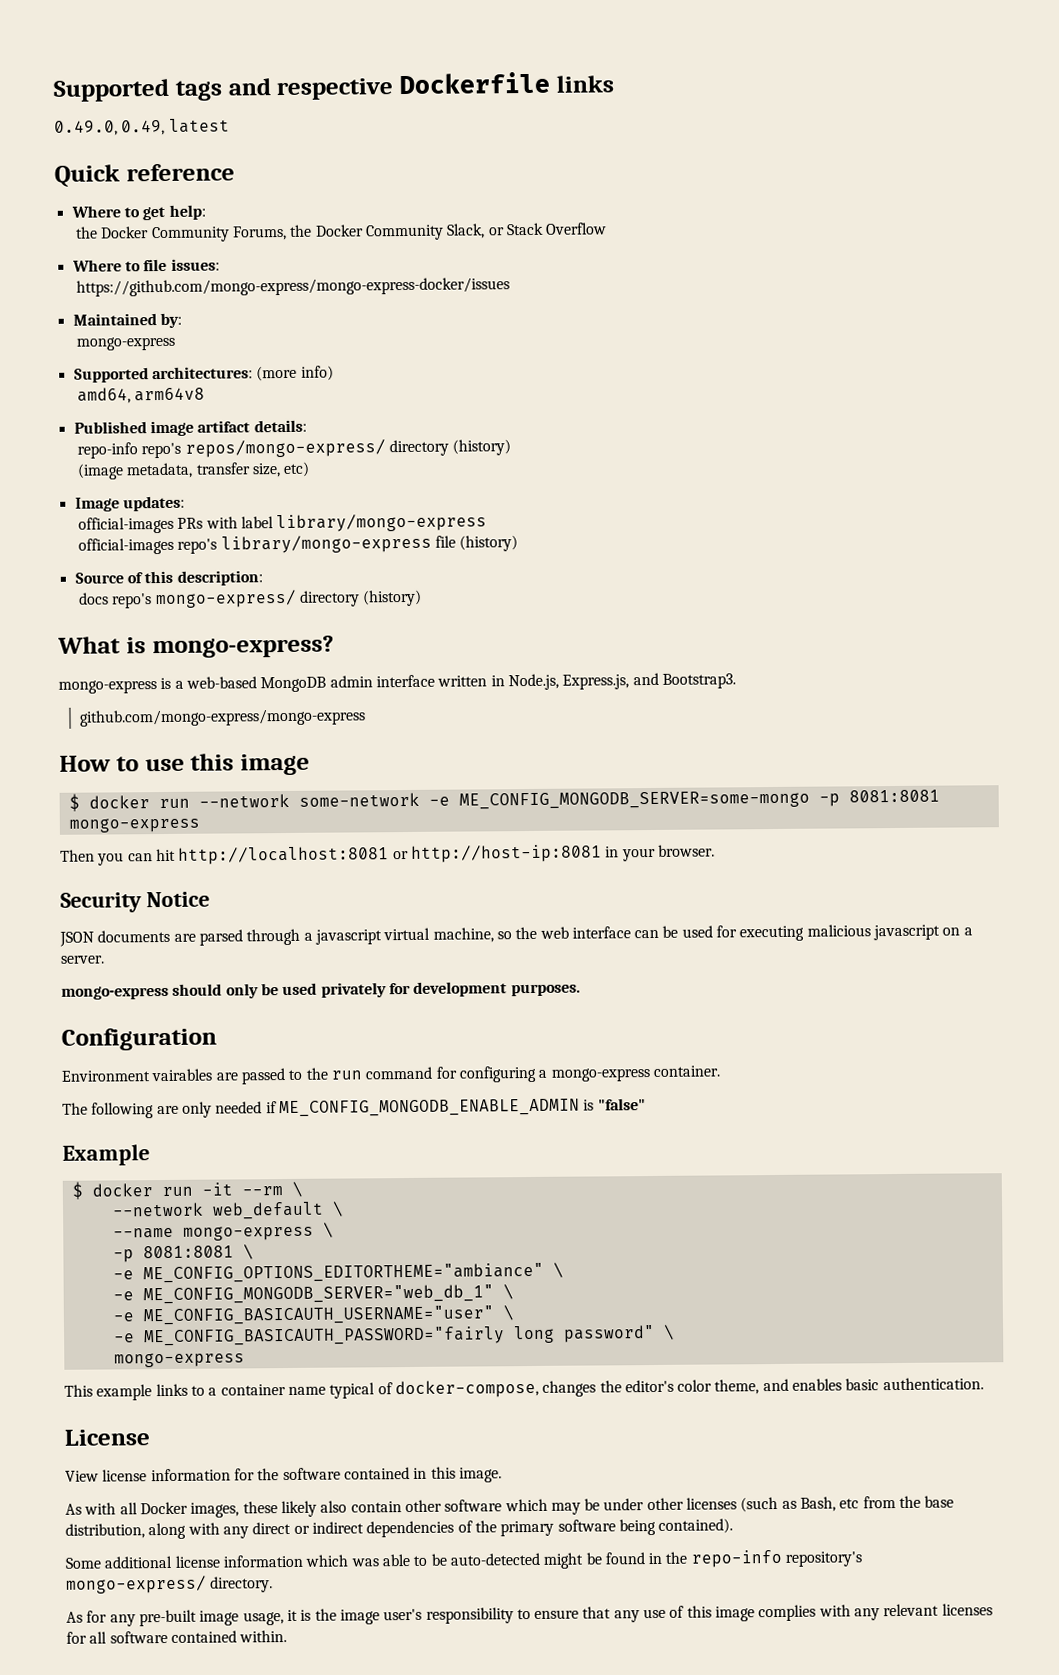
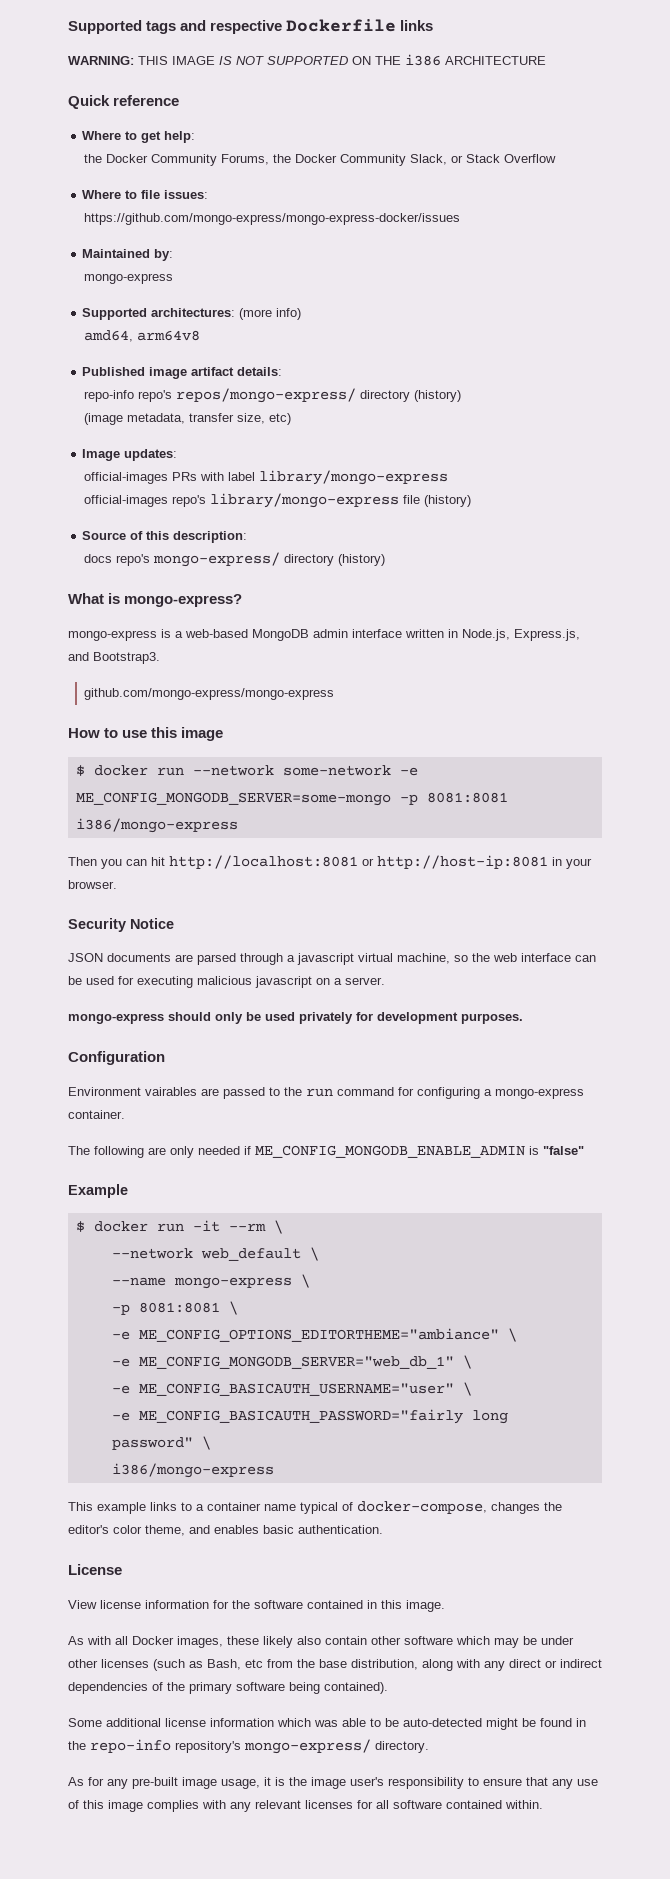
[54,118,230,136] 0.49.0, 0.49, latest -> [68,54,546,66] WARNING: THIS IMAGE IS NOT SUPPORTED ON THE i386 ARCHITECTURE
[68,817,200,833] mongo-express -> [75,818,238,833] i386/mongo-express
[113,1352,245,1368] mongo-express -> [111,1463,274,1478] i386/mongo-express

